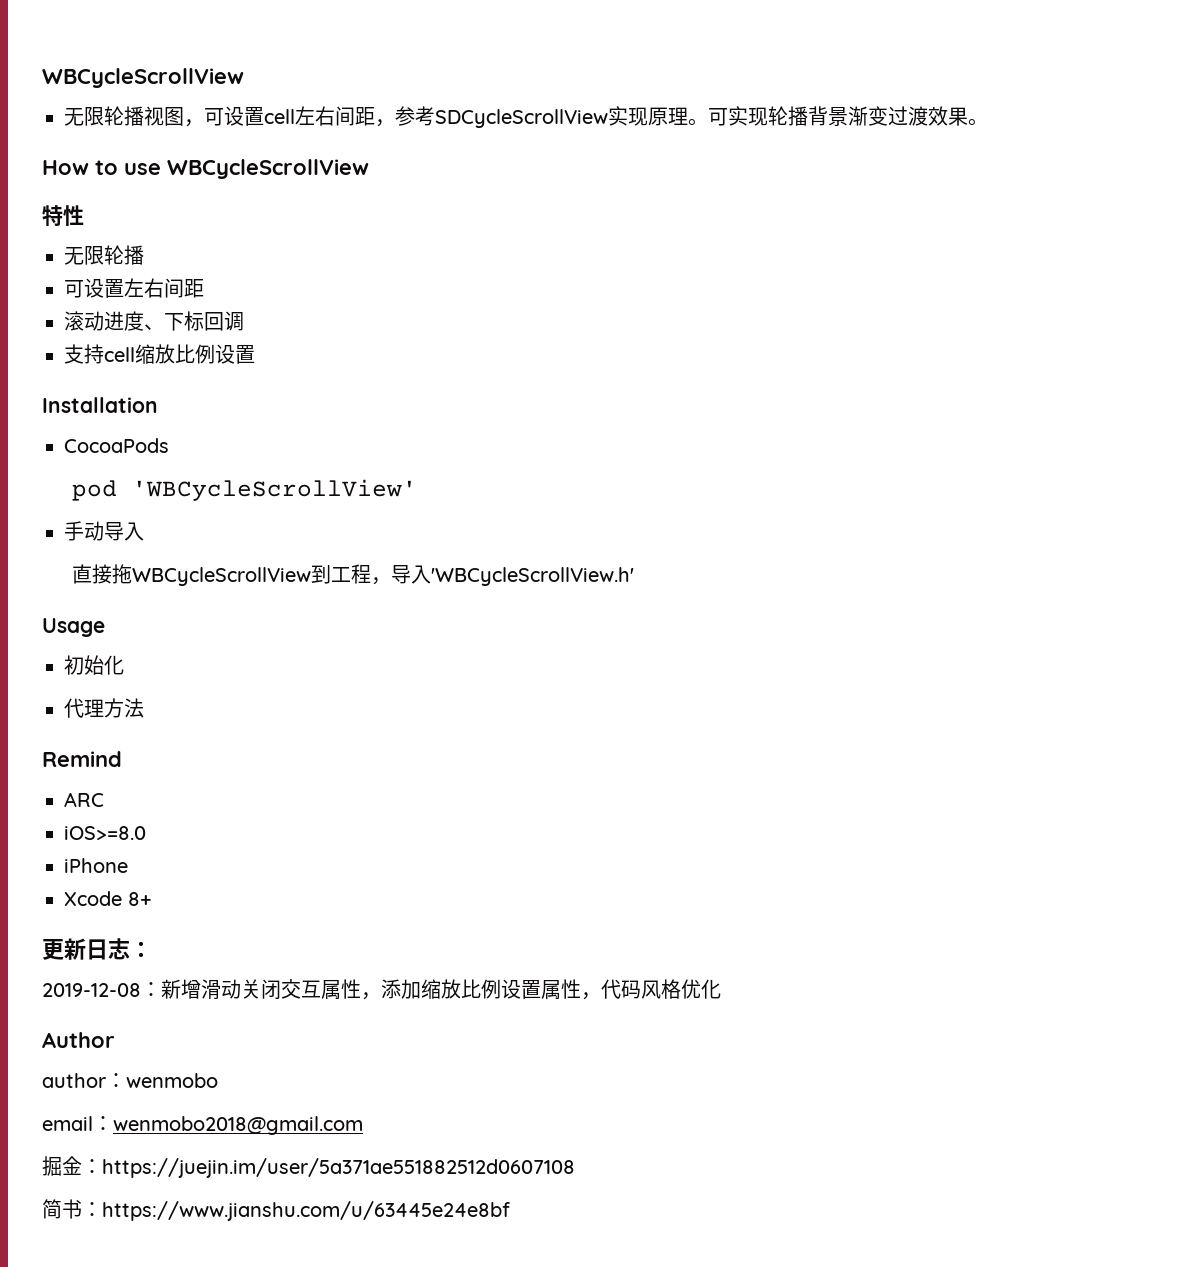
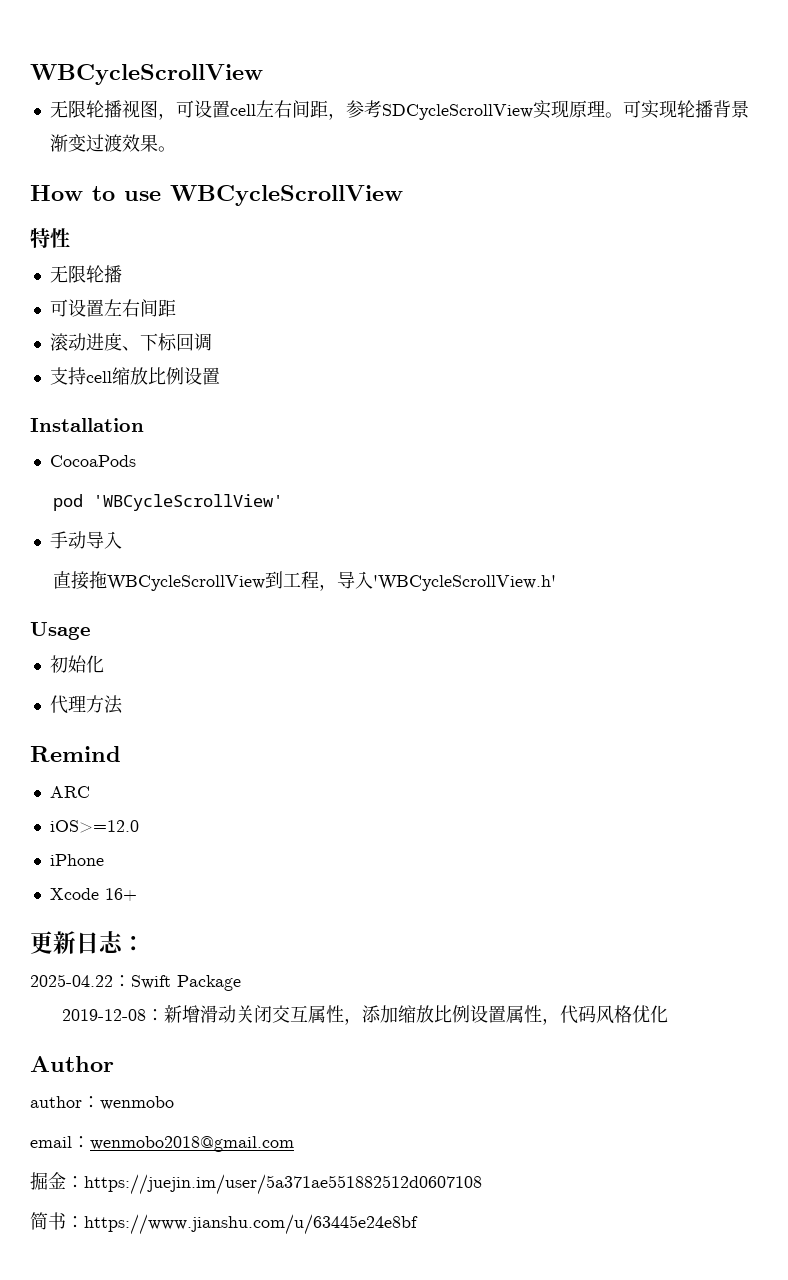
[64,826,146,840] iOS>=8.0 -> [49,820,139,833] iOS>=12.0
[128,892,151,906] 8+ -> [104,888,137,901] 16+
(152, 949) none -> [30,974,241,991] // 2025-04.22：Swift Package

